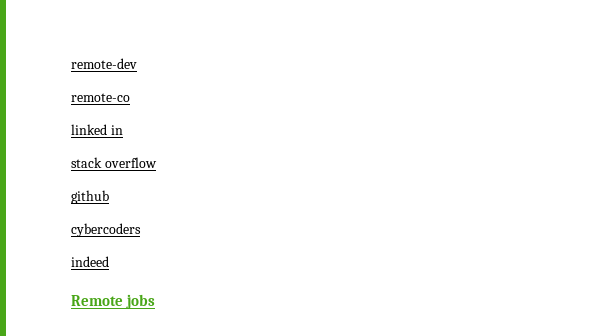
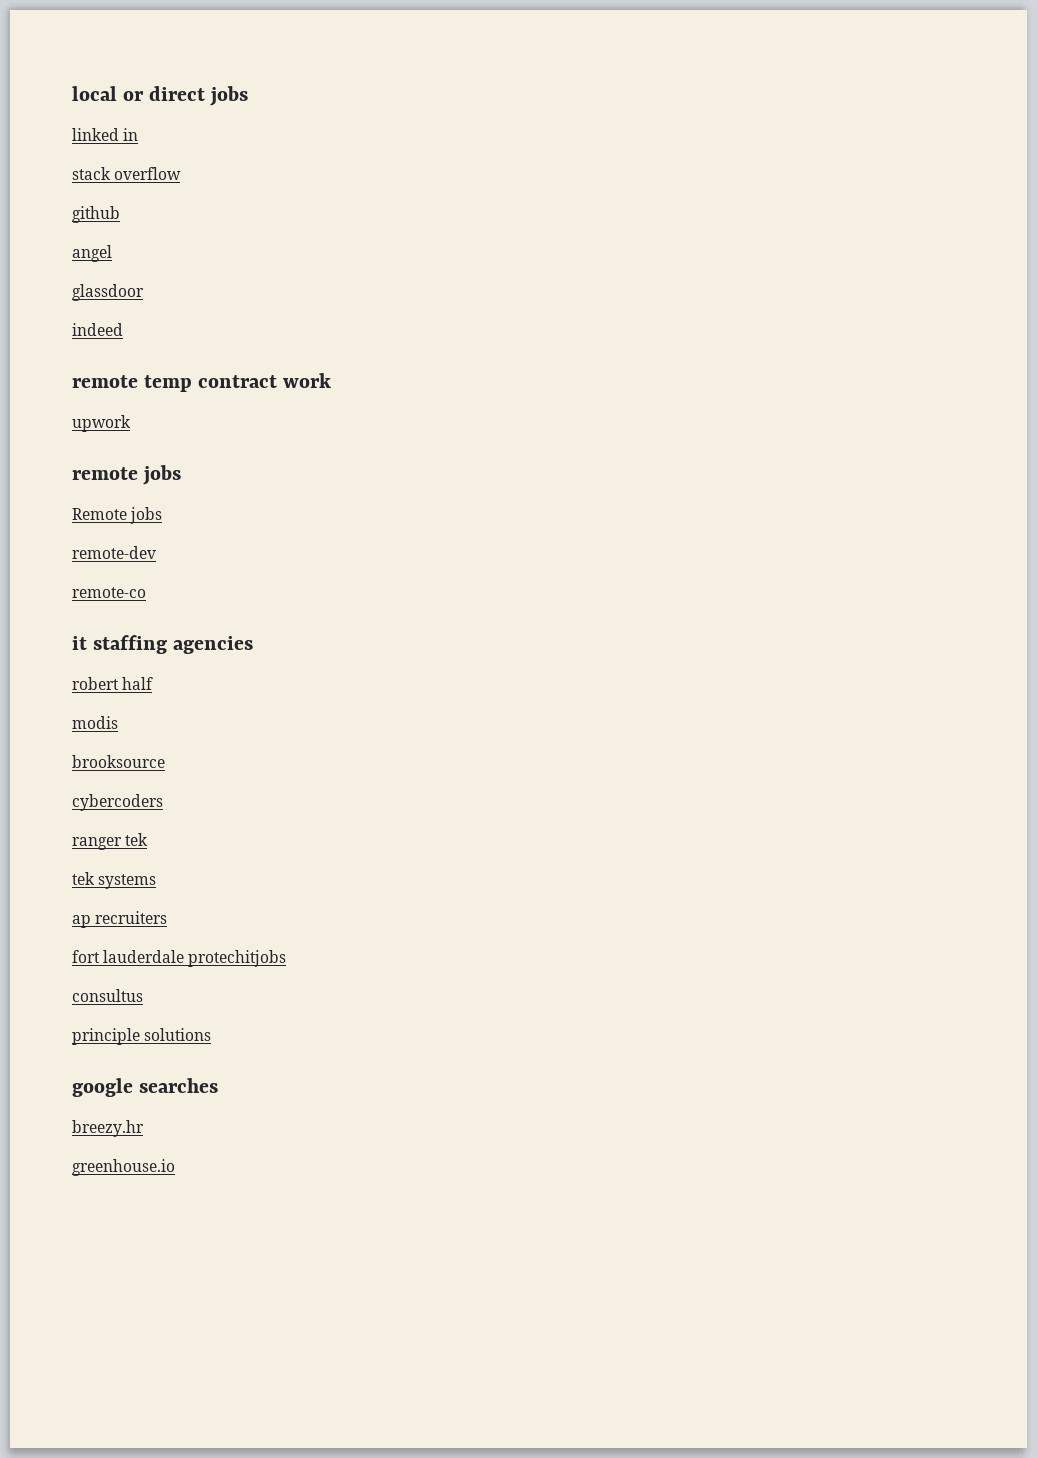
[71,58,137,69] [71,93,130,102] remote-dev // remote-co -> [72,86,249,106] local or direct jobs
[71,223,141,237] cybercoders -> [72,245,112,262] [72,284,144,301] angel // glassdoor
[71,294,156,309] Remote jobs -> [72,373,332,392] [72,415,131,432] [72,465,182,485] [72,507,163,524] [72,546,156,559] [72,587,146,598] [72,635,254,654] [72,677,154,690] [72,716,118,729] [72,755,165,768] [72,794,163,811] [72,833,149,850] [72,872,157,889] [72,911,168,928] [72,950,287,967] [72,989,143,1002] [72,1028,212,1045] [72,1078,219,1097] [72,1120,144,1137] [72,1159,175,1176] remote temp contract work // upwork // remote jobs // Remote jobs // remote-dev // remote-co // it staffing agencies // robert half // modis // brooksource // cybercoders // ranger tek // tek systems // ap recruiters // fort lauderdale protechitjobs // consultus // principle solutions // google searches // breezy.hr // greenhouse.io

